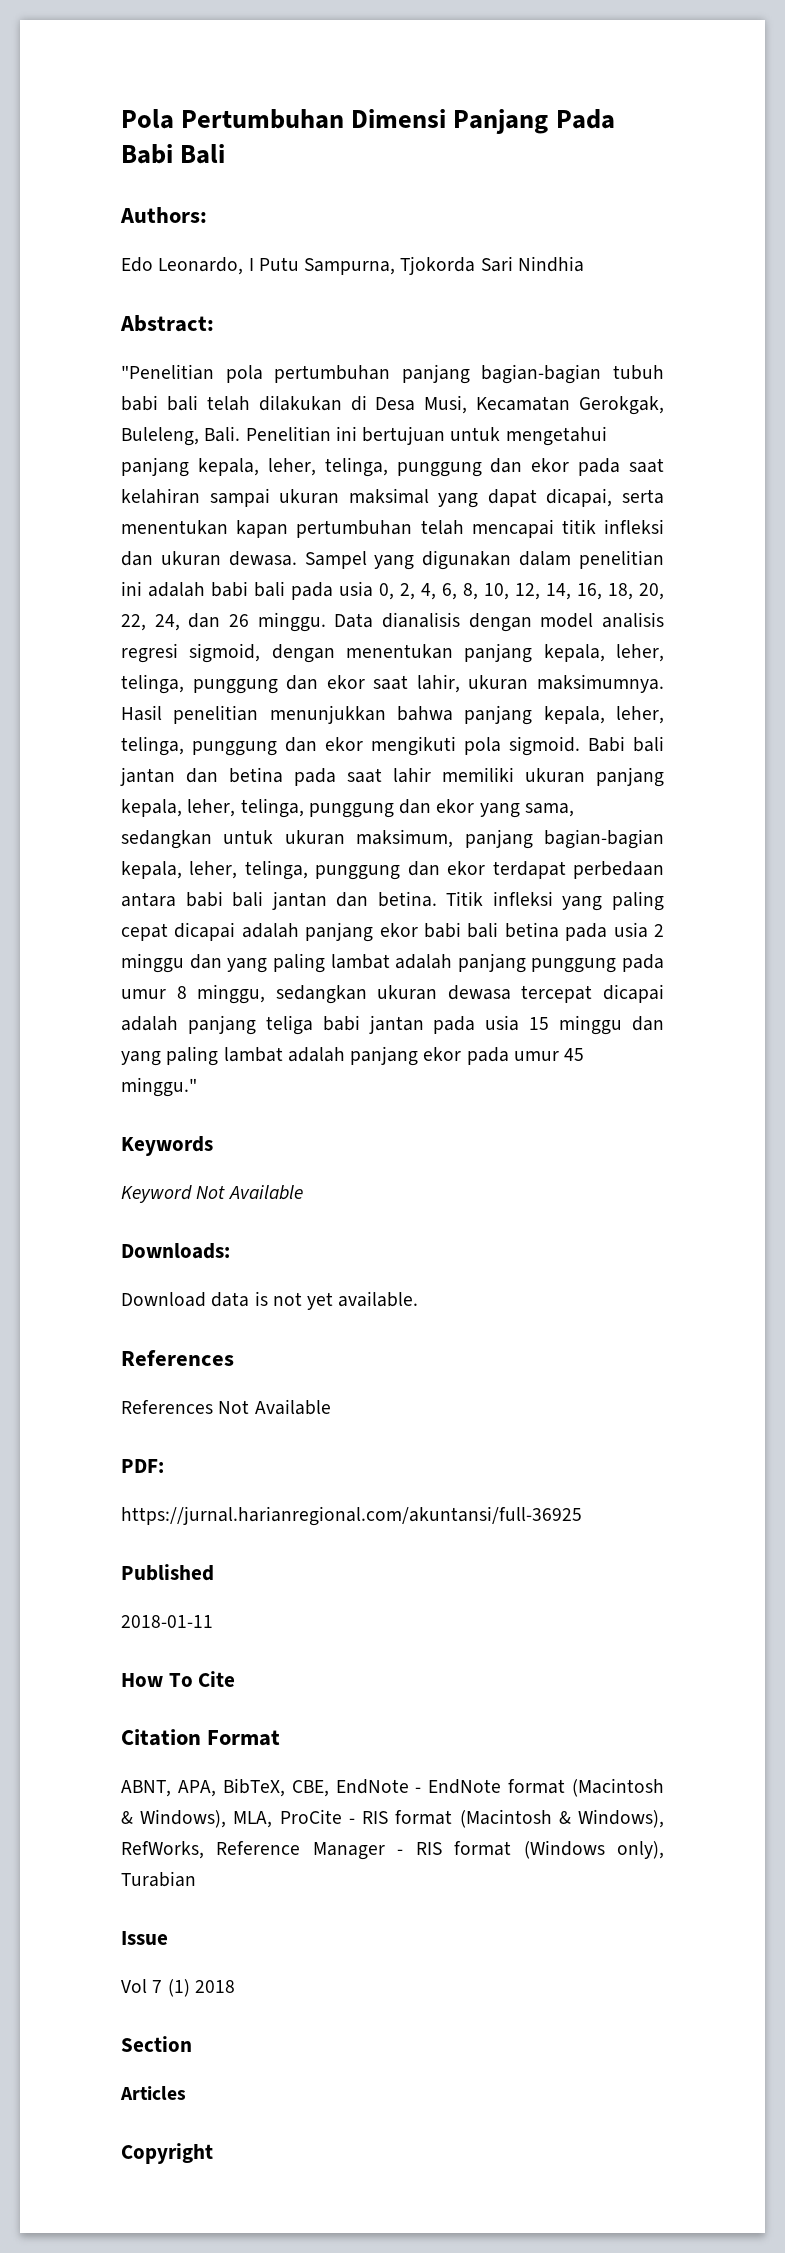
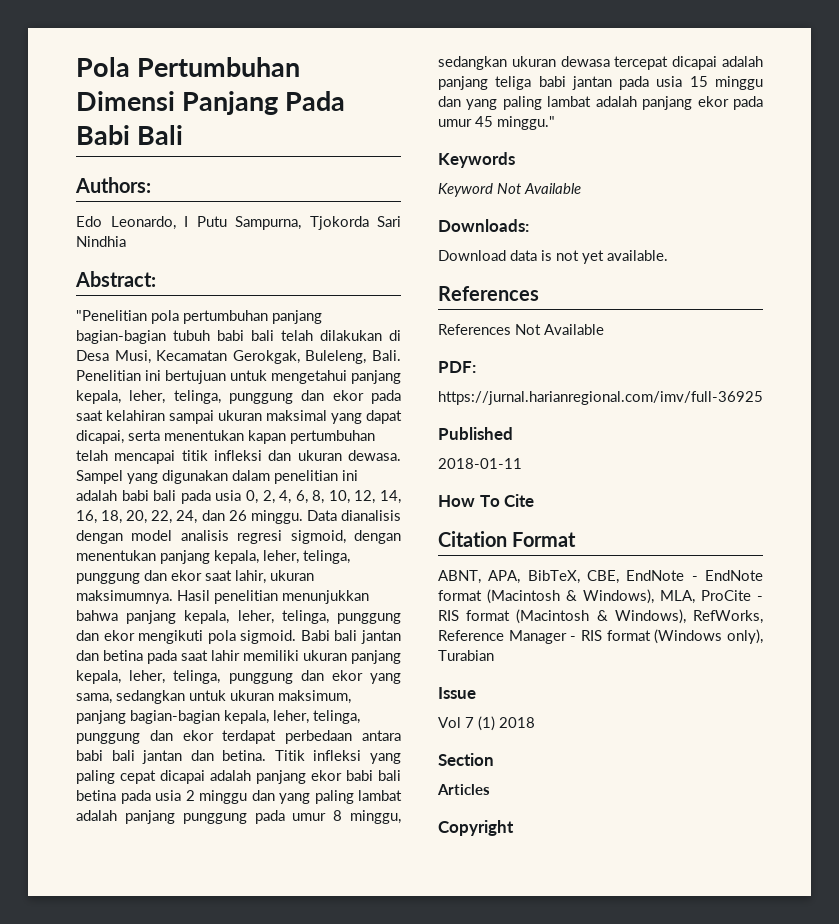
[121,1506,582,1526] https://jurnal.harianregional.com/akuntansi/full-36925 -> [438,391,763,405] https://jurnal.harianregional.com/imv/full-36925

